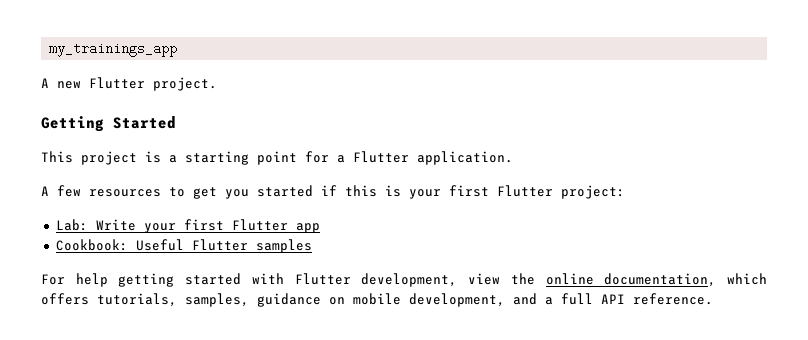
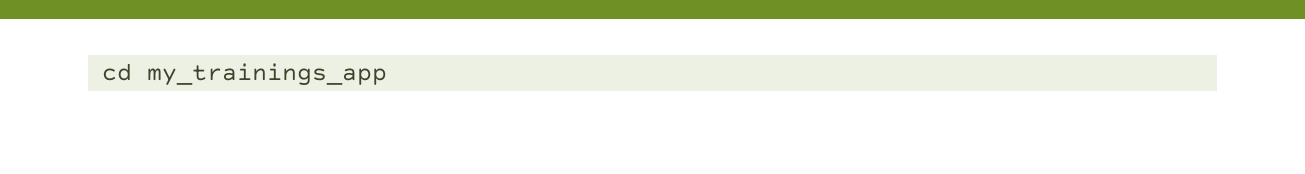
(49, 49) none -> [101,63,132,81] cd
[41,77,217,91] [41,116,176,132] [41,151,513,165] [41,185,625,199] [55,219,320,233] [55,239,312,253] [41,273,768,287] [41,293,713,307] // A new Flutter project. // Getting Started // This project is a starting point for a Flutter application. // A few resources to get you started if this is your first Flutter project: // Lab: Write your first Flutter app // Cookbook: Useful Flutter samples // For help getting started with Flutter development, view the online documentation, which offers tutorials, samples, guidance on mobile development, and a full API reference. -> (387, 74) none

